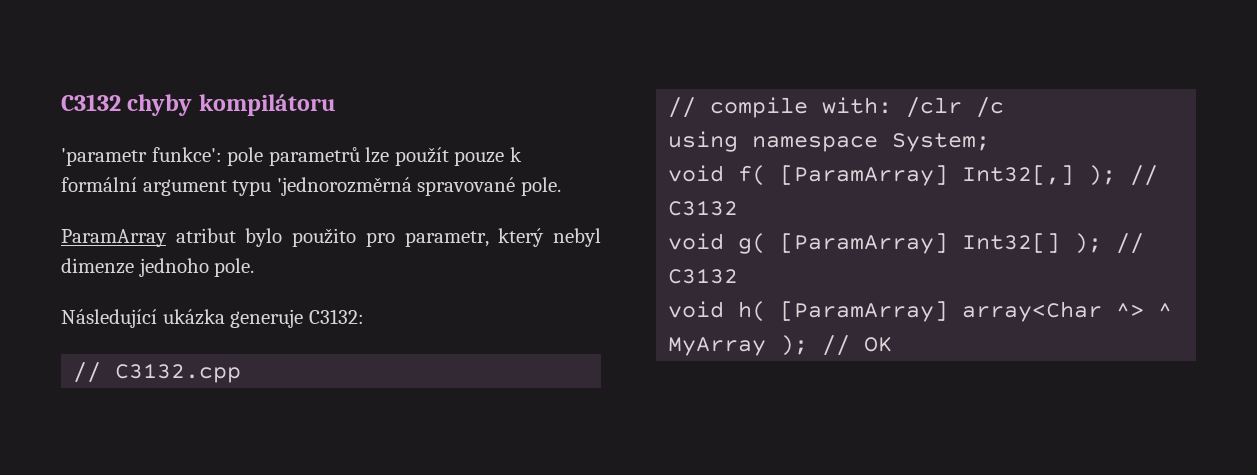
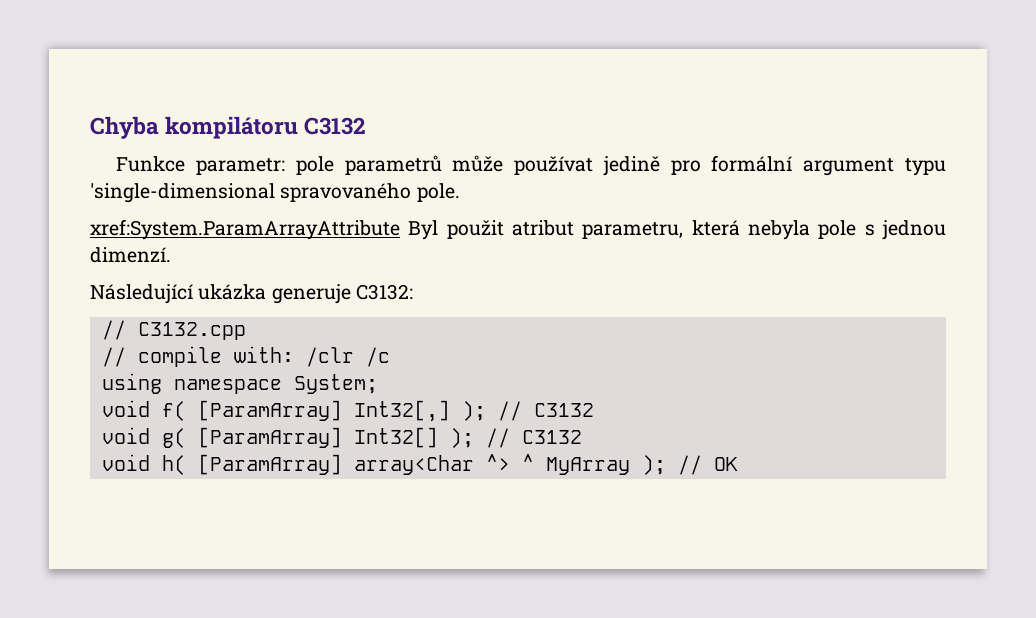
[61,94,336,116] [61,147,522,166] C3132 chyby kompilátoru // 'parametr funkce': pole parametrů lze použít pouze k -> [90,116,366,139] [116,155,701,176] Chyba kompilátoru C3132 // Funkce parametr: pole parametrů může používat jedině pro
[276,177,561,196] [61,228,601,247] [61,258,255,277] 'jednorozměrná spravované pole. // ParamArray atribut bylo použito pro parametr, který nebyl dimenze jednoho pole. -> [90,183,460,203] [90,219,947,240] [90,247,171,263] 'single-dimensional spravovaného pole. // xref:System.ParamArrayAttribute Byl použit atribut parametru, která nebyla pole s jednou dimenzí.

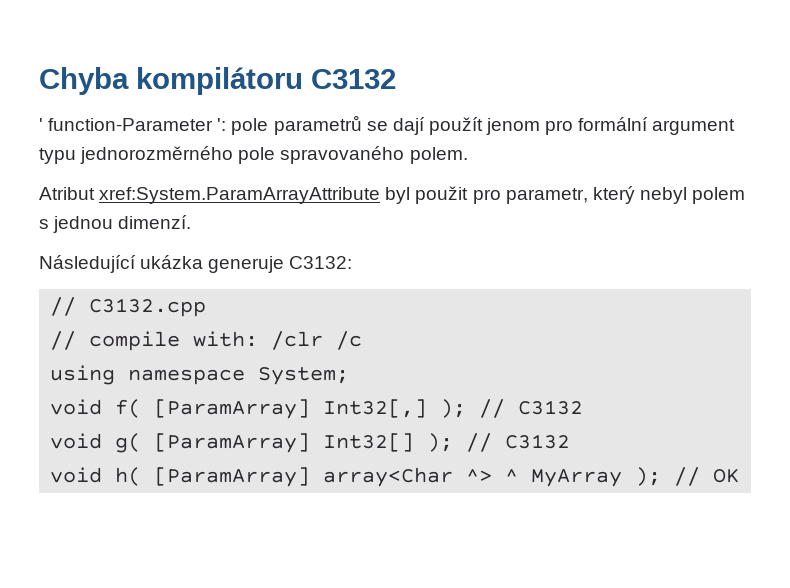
[116,155,946,176] [90,183,460,203] [90,219,857,240] Funkce parametr: pole parametrů může používat jedině pro formální argument typu 'single-dimensional spravovaného pole. // xref:System.ParamArrayAttribute Byl použit atribut parametru, která nebyla pole -> [39,115,736,135] [39,146,468,164] [39,186,746,204] ' function-Parameter ': pole parametrů se dají použít jenom pro formální argument typu jednorozměrného pole spravovaného polem. // Atribut xref:System.ParamArrayAttribute byl použit pro parametr, který nebyl polem

